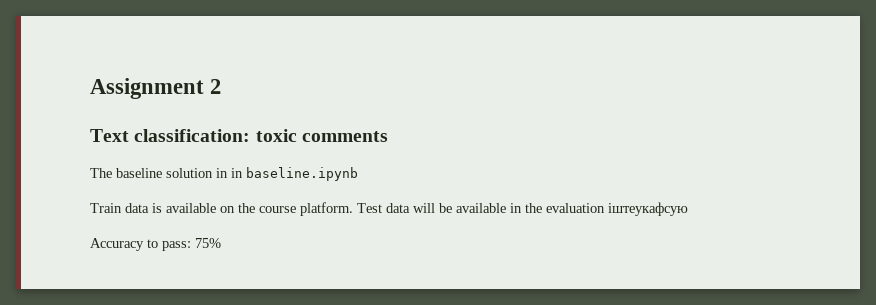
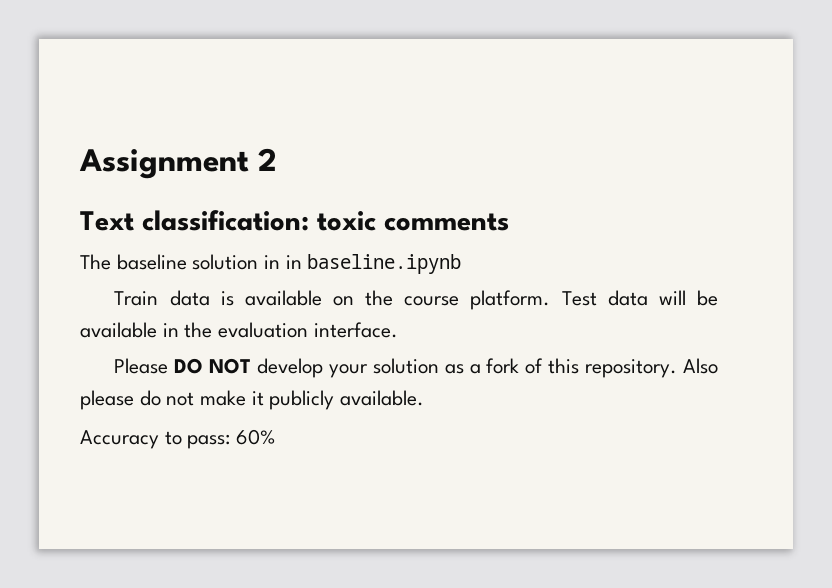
[608,202,688,216] iштеукафсую -> [313,322,398,338] [114,358,718,378] [80,390,425,410] interface. // Please DO NOT develop your solution as a fork of this repository. Also please do not make it publicly available.
[195,238,221,248] 75% -> [236,429,276,445] 60%

